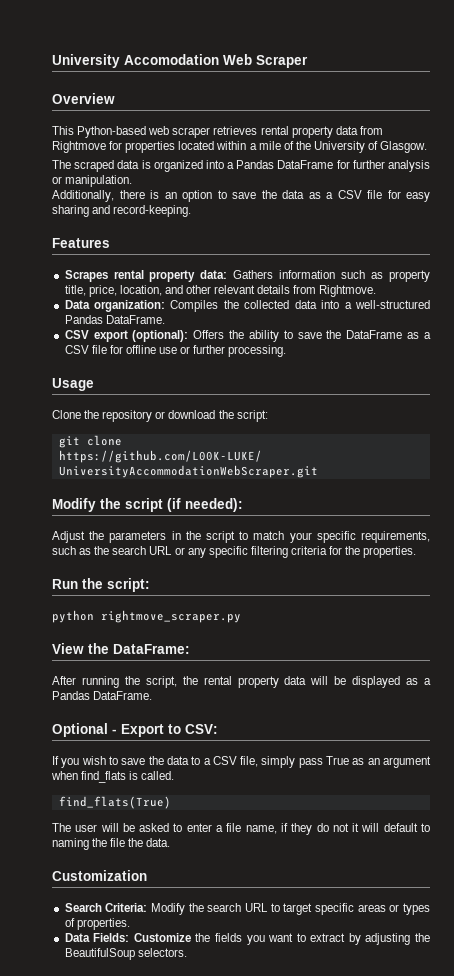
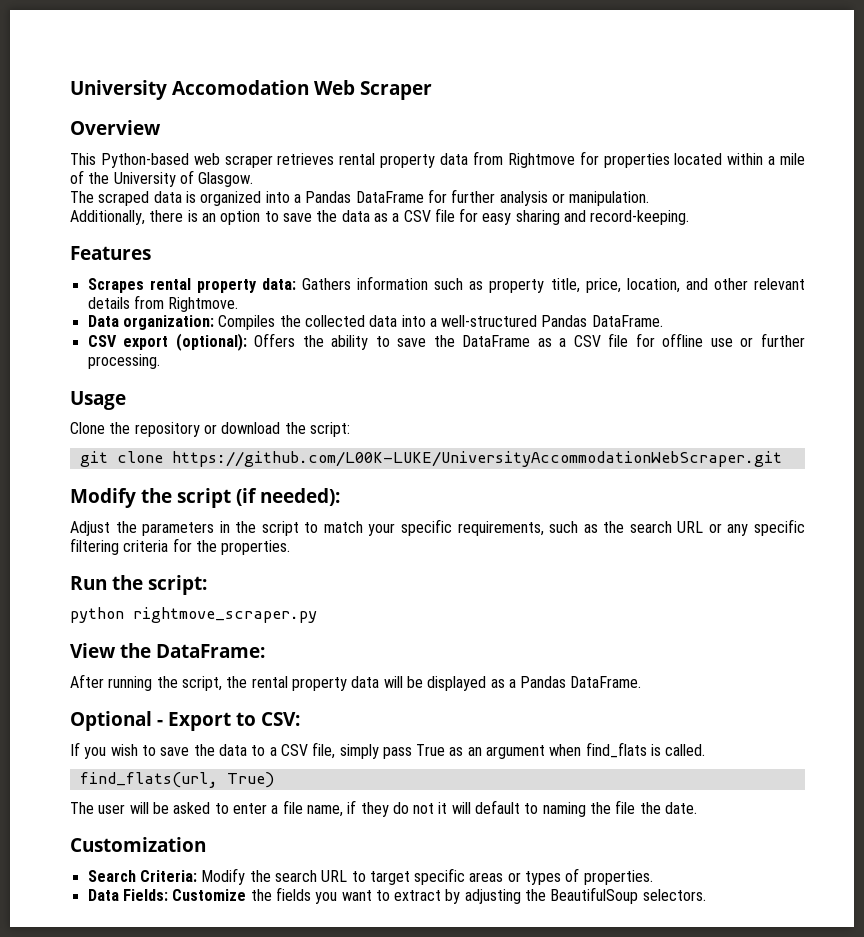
[58,796,171,809] find_flats(True) -> [79,772,274,788] find_flats(url, True)
[146,838,171,847] data. -> [665,802,698,814] date.

